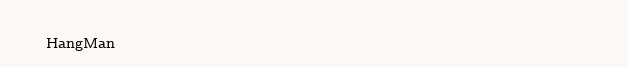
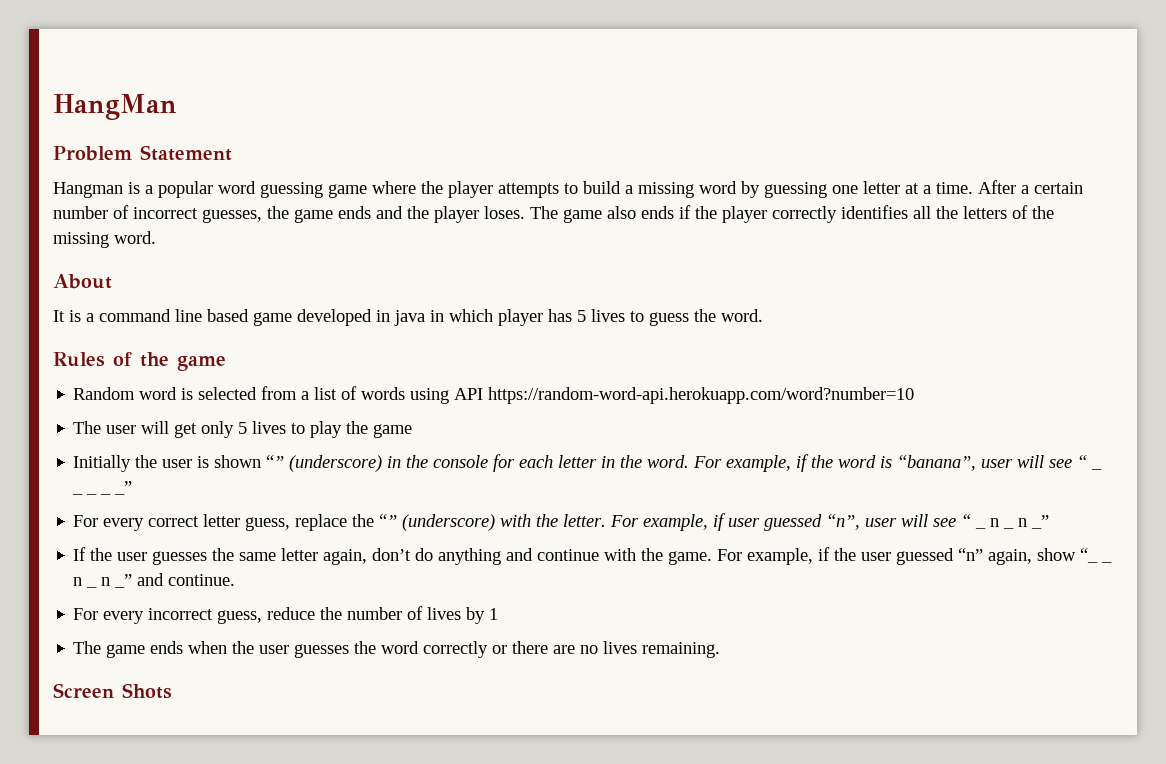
(115, 44) none -> [53,145,232,161] [53,180,1083,198] [53,205,1054,223] [53,231,156,248] [53,274,112,289] [53,309,763,326] [53,352,226,371] [73,386,915,404] [73,421,413,438] [73,454,1088,472] [1091,468,1103,470] [72,481,133,495] [73,513,972,531] [975,527,987,529] [990,518,1000,527] [1003,527,1015,529] [1018,515,1050,529] [73,547,1113,565] [73,577,83,586] [86,586,98,588] [101,573,236,588] [73,606,499,624] [73,641,721,658] [53,683,172,699] // Problem Statement // Hangman is a popular word guessing game where the player attempts to build a missing word by guessing one letter at a time. After a certain number of incorrect guesses, the game ends and the player loses. The game also ends if the player correctly identifies all the letters of the missing word. // About // It is a command line based game developed in java in which player has 5 lives to guess the word. // Rules of the game // Random word is selected from a list of words using API https://random-word-api.herokuapp.com/word?number=10 // The user will get only 5 lives to play the game // Initially the user is shown “” (underscore) in the console for each letter in the word. For example, if the word is “banana”, user will see “ _ _ _ _ _” // For every correct letter guess, replace the “” (underscore) with the letter. For example, if user guessed “n”, user will see “ _ n _ n _” // If the user guesses the same letter again, don’t do anything and continue with the game. For example, if the user guessed “n” again, show “_ _ n _ n _” and continue. // For every incorrect guess, reduce the number of lives by 1 // The game ends when the user guesses the word correctly or there are no lives remaining. // Screen Shots

